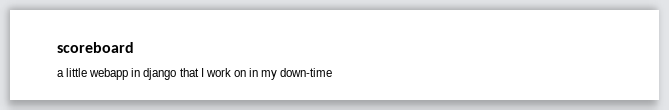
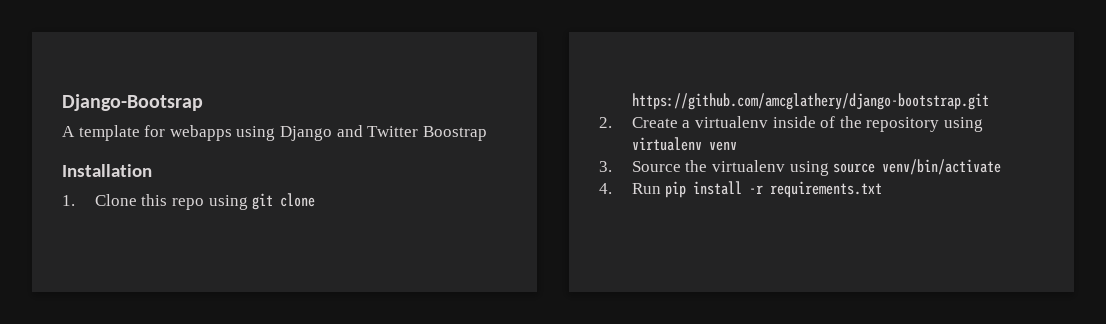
[57,42,134,53] [57,68,333,80] scoreboard // a little webapp in django that I work on in my down-time -> [62,94,203,111] [62,125,487,141] [62,164,152,177] [62,193,316,210] [631,93,989,110] [599,116,983,132] [631,137,737,151] [599,159,1002,176] [599,181,883,198] Django-Bootsrap // A template for webapps using Django and Twitter Boostrap // Installation // 1. Clone this repo using git clone https://github.com/amcglathery/django-bootstrap.git // 2. Create a virtualenv inside of the repository using virtualenv venv // 3. Source the virtualenv using source venv/bin/activate // 4. Run pip install -r requirements.txt

